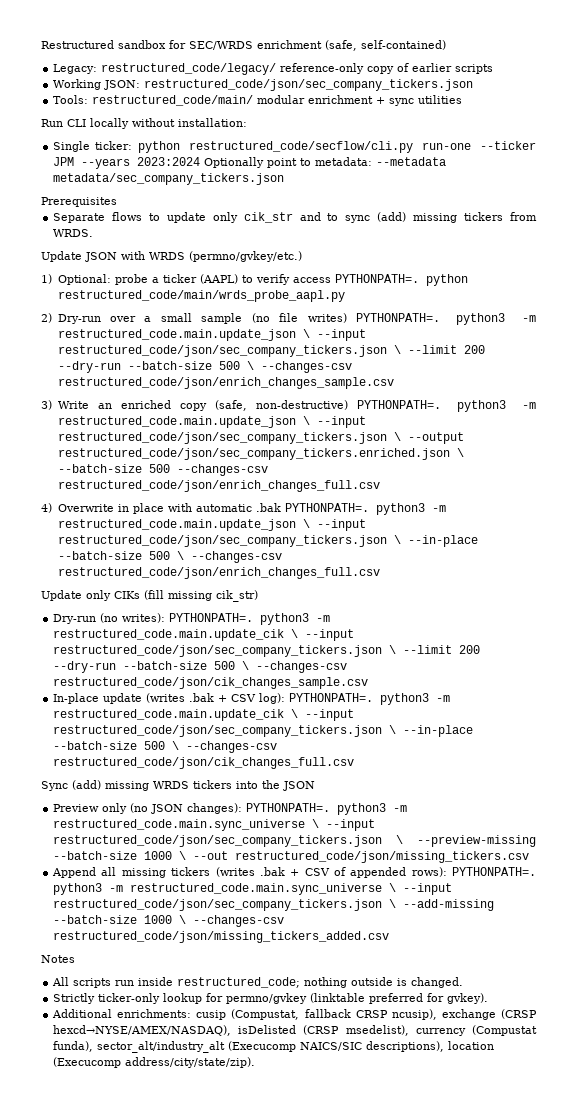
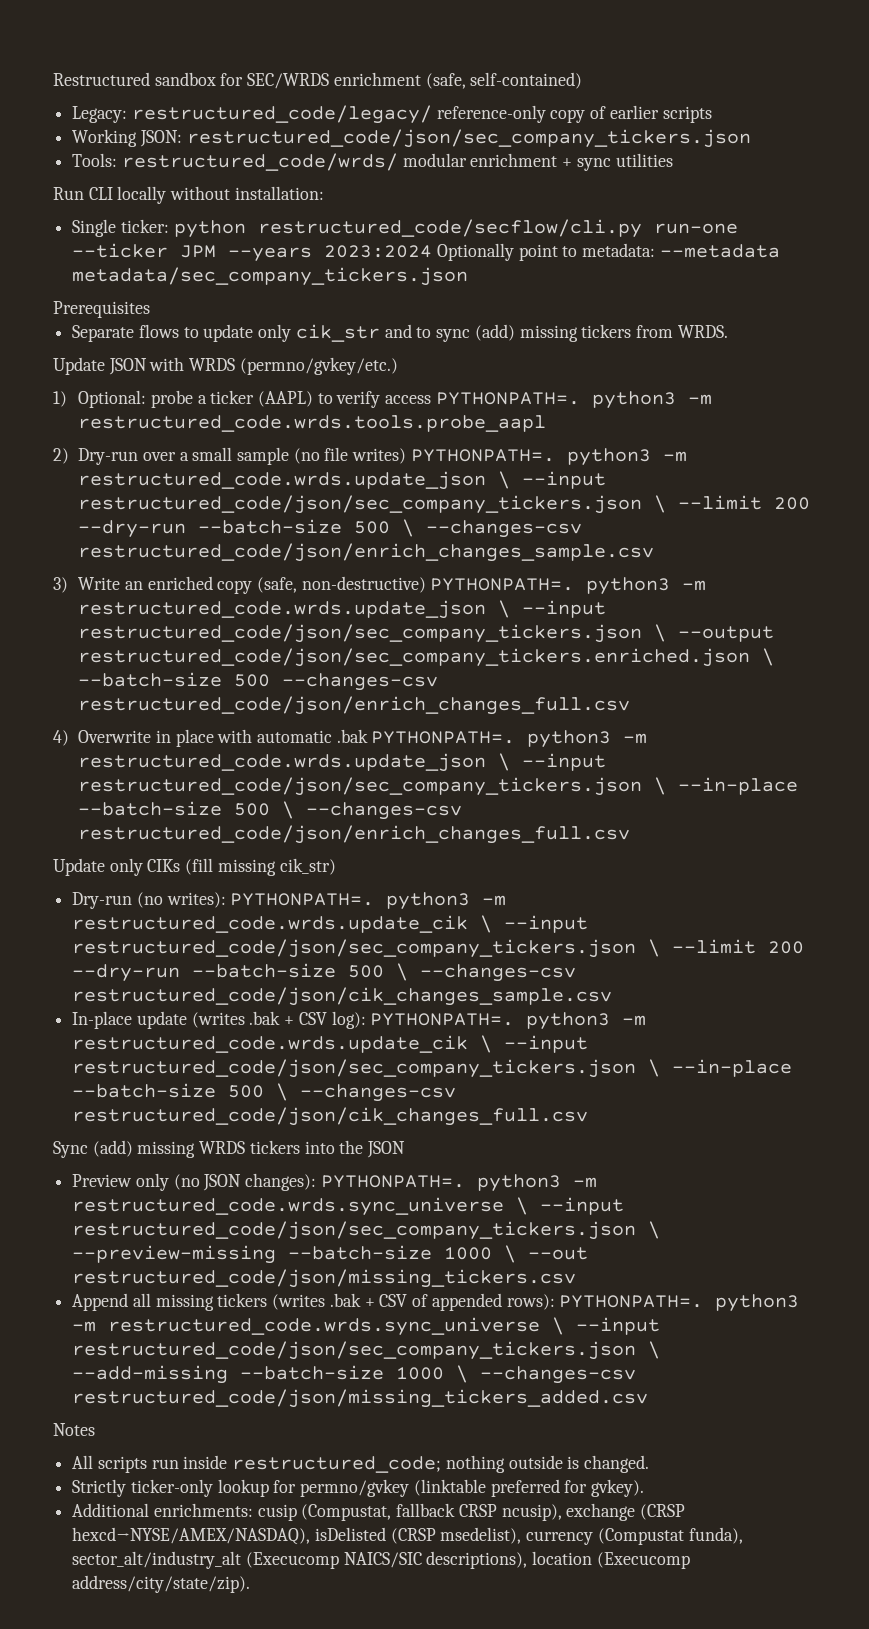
[92,95,254,106] restructured_code/main/ -> [121,153,398,171] restructured_code/wrds/
[425,274,468,286] [57,290,345,302] python restructured_code/main/wrds_probe_aapl.py -> [591,391,712,409] [78,415,547,432] python3 -m restructured_code.wrds.tools.probe_aapl
[57,329,296,341] restructured_code.main.update_json -> [78,471,487,490] restructured_code.wrds.update_json
[57,416,296,428] restructured_code.main.update_json -> [78,600,487,619] restructured_code.wrds.update_json
[57,519,296,531] restructured_code.main.update_json -> [78,753,487,772] restructured_code.wrds.update_json
[53,629,285,641] restructured_code.main.update_cik -> [72,915,469,933] restructured_code.wrds.update_cik
[53,709,285,721] restructured_code.main.update_cik -> [72,1035,469,1053] restructured_code.wrds.update_cik
[53,819,306,831] restructured_code.main.sync_universe -> [72,1197,505,1216] restructured_code.wrds.sync_universe
[130,883,383,895] restructured_code.main.sync_universe -> [108,1317,541,1336] restructured_code.wrds.sync_universe

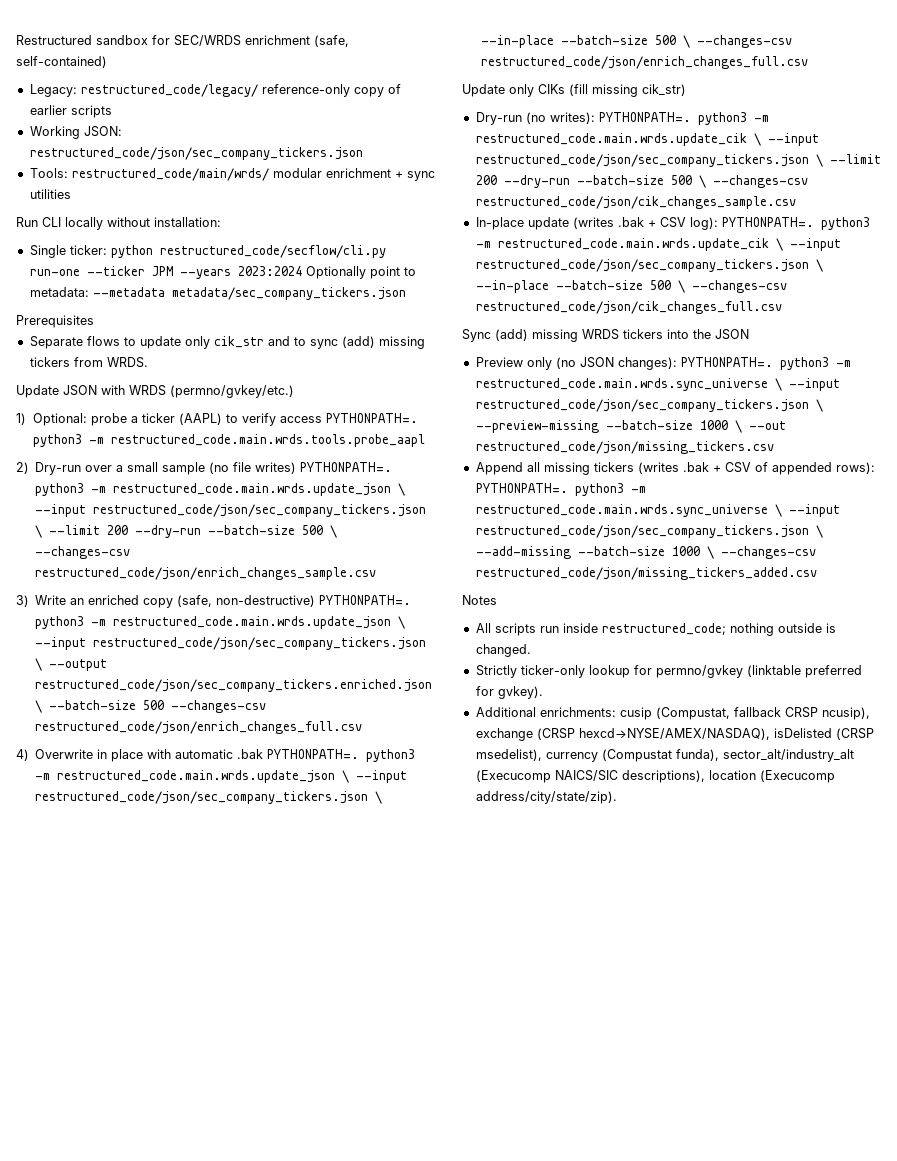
[121,153,398,171] restructured_code/wrds/ -> [71,168,269,181] restructured_code/main/wrds/
[78,415,547,432] restructured_code.wrds.tools.probe_aapl -> [111,434,426,447] restructured_code.main.wrds.tools.probe_aapl
[78,471,487,490] restructured_code.wrds.update_json -> [113,483,392,496] restructured_code.main.wrds.update_json
[78,600,487,619] restructured_code.wrds.update_json -> [113,616,392,629] restructured_code.main.wrds.update_json
[78,753,487,772] restructured_code.wrds.update_json -> [57,770,336,783] restructured_code.main.wrds.update_json
[72,915,469,933] restructured_code.wrds.update_cik -> [475,133,747,146] restructured_code.main.wrds.update_cik
[72,1035,469,1053] restructured_code.wrds.update_cik -> [497,238,769,251] restructured_code.main.wrds.update_cik
[72,1197,505,1216] restructured_code.wrds.sync_universe -> [475,378,768,391] restructured_code.main.wrds.sync_universe
[108,1317,541,1336] restructured_code.wrds.sync_universe -> [475,504,768,517] restructured_code.main.wrds.sync_universe

